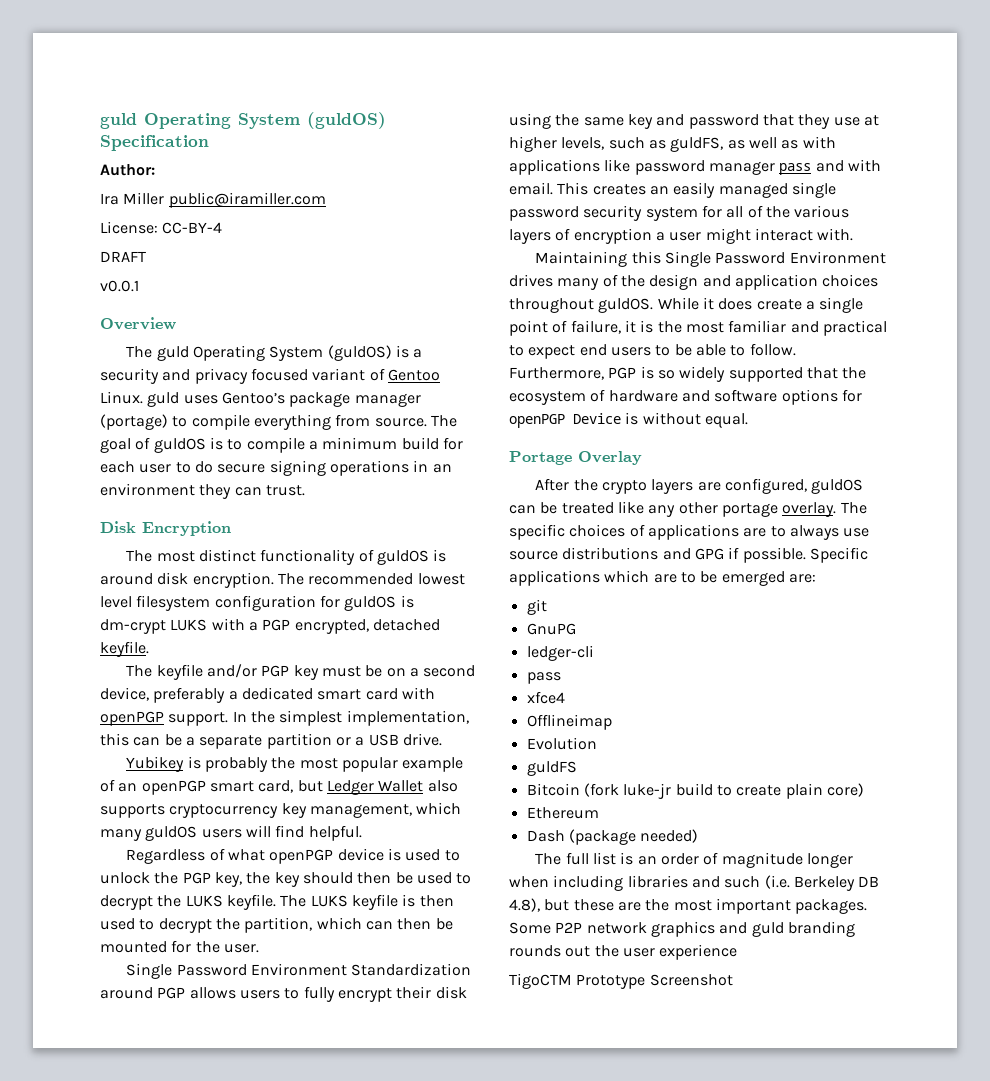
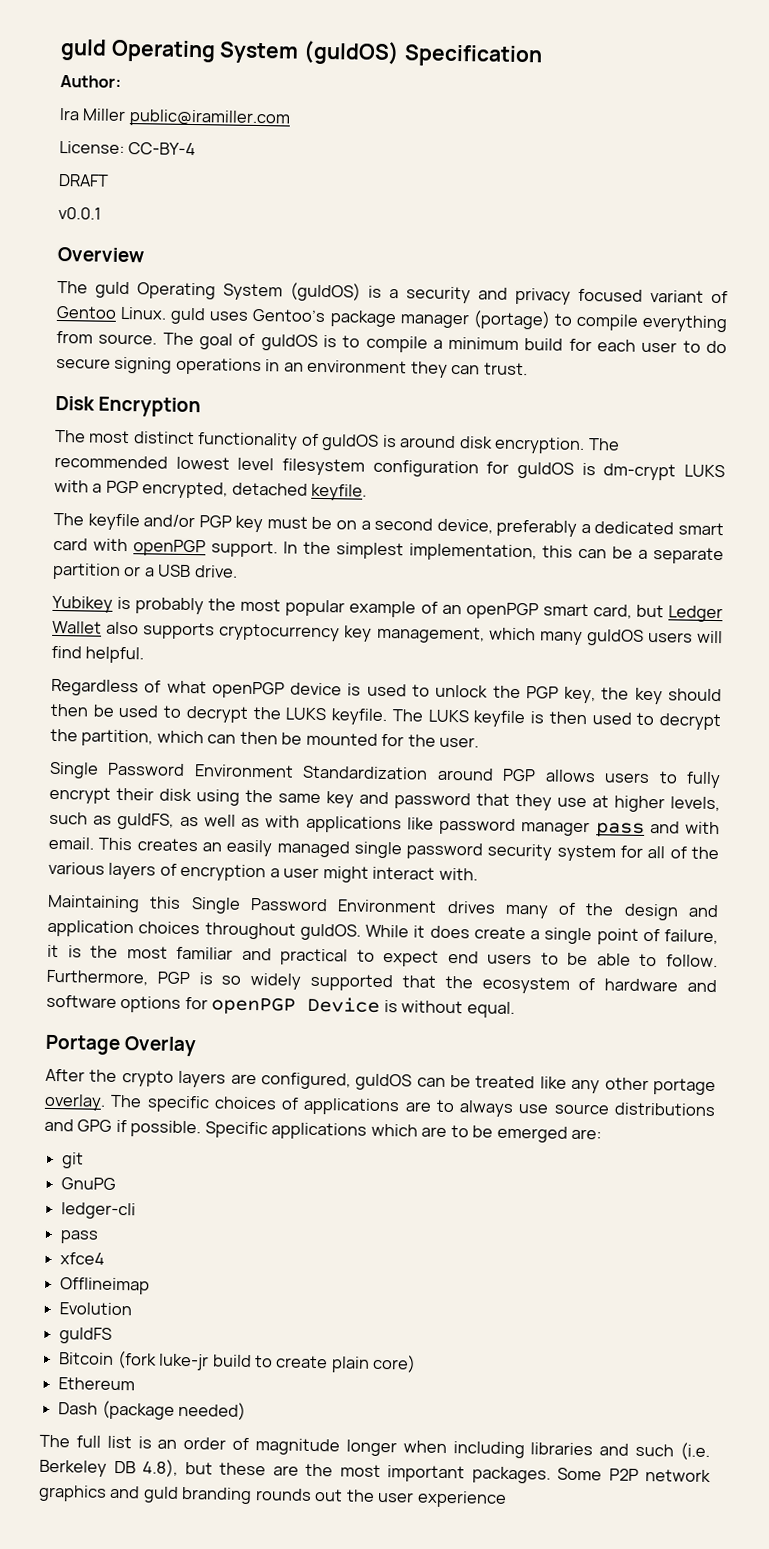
[509,973,733,989] // TigoCTM Prototype Screenshot -> (507, 1499) none

